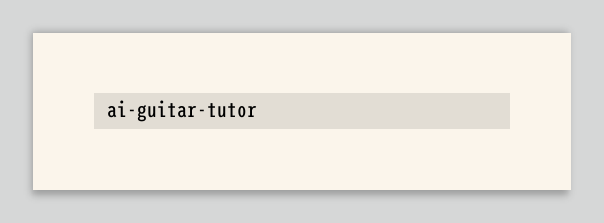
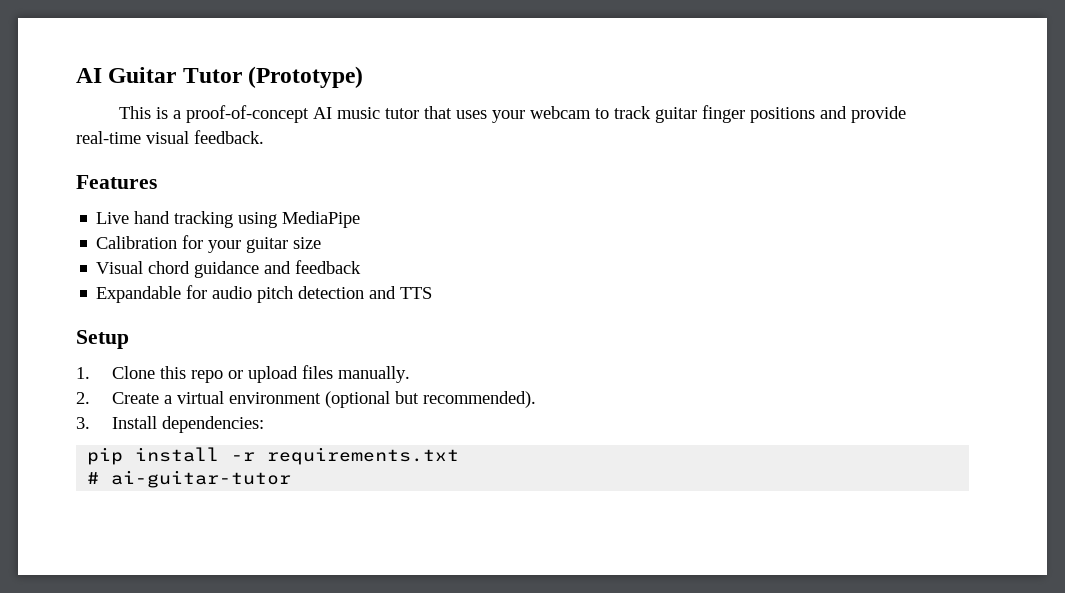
(106, 111) none -> [76,66,364,88] [118,105,906,123] [76,130,264,144] [76,175,157,189] [96,211,361,228] [96,235,322,253] [96,260,362,278] [96,285,433,303] [76,330,129,349] [76,365,411,383] [76,391,537,408] [76,416,265,433] [87,447,460,465] [87,472,100,484] AI Guitar Tutor (Prototype) // This is a proof-of-concept AI music tutor that uses your webcam to track guitar finger positions and provide real-time visual feedback. // Features // Live hand tracking using MediaPipe // Calibration for your guitar size // Visual chord guidance and feedback // Expandable for audio pitch detection and TTS // Setup // 1. Clone this repo or upload files manually. // 2. Create a virtual environment (optional but recommended). // 3. Install dependencies: // pip install -r requirements.txt // #

